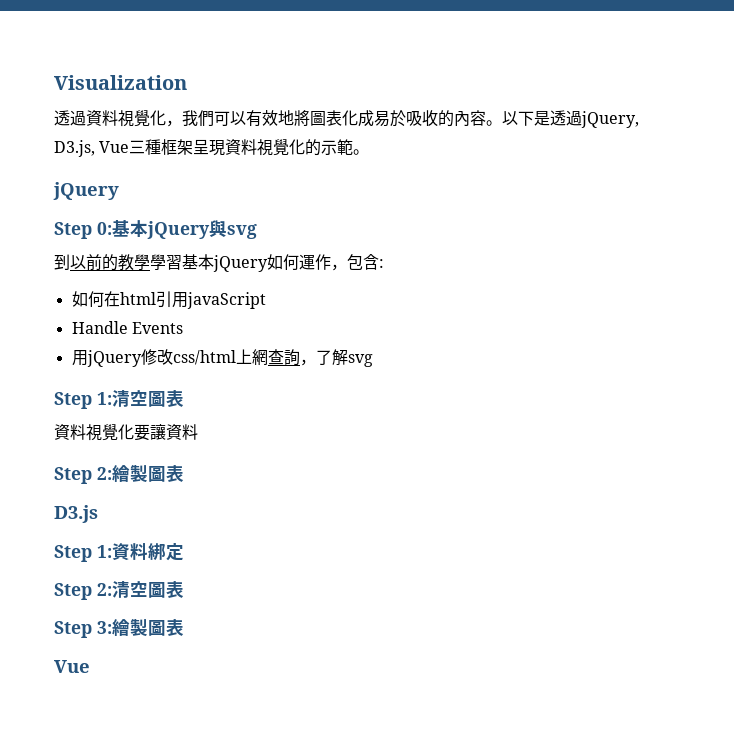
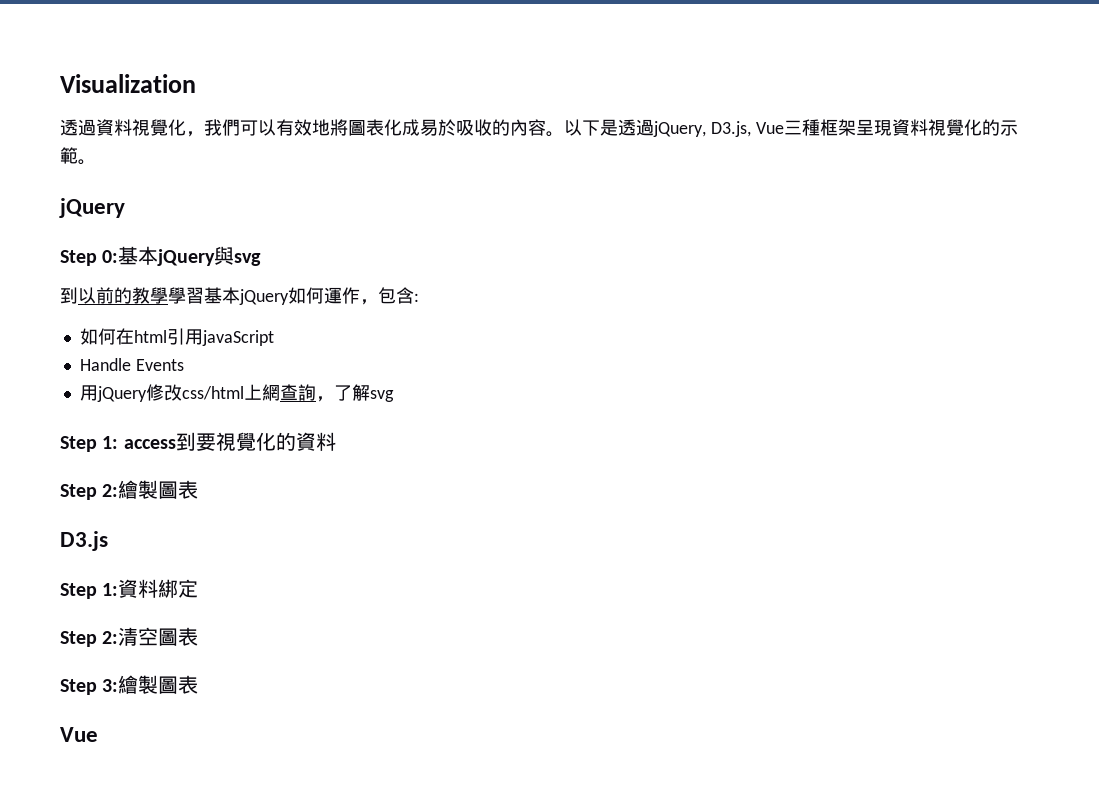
[112,390,184,407] [54,424,166,441] 清空圖表 // 資料視覺化要讓 -> [123,432,296,451] access到要視覺化的

